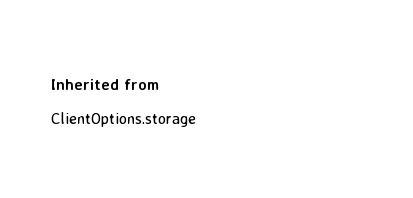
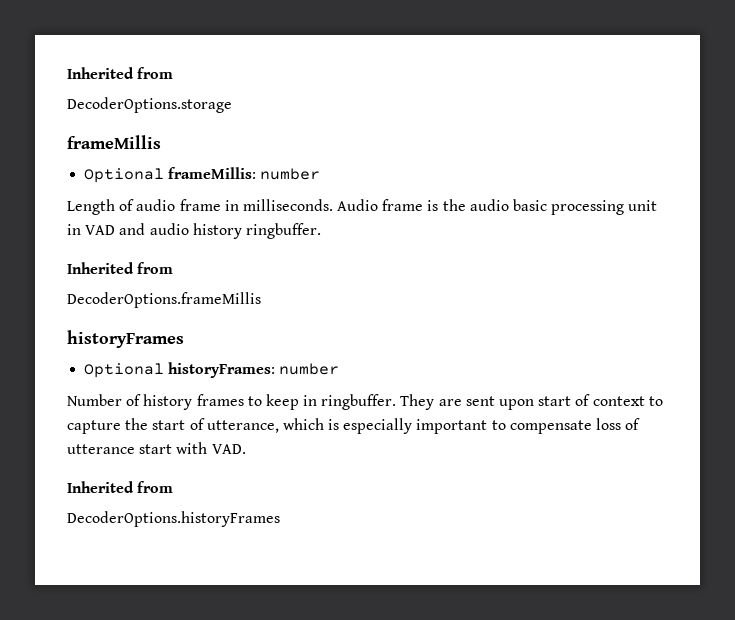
[51,79,159,90] [51,112,196,127] Inherited from // ClientOptions.storage -> [67,67,174,79] [67,97,232,113] [67,135,161,149] [84,167,321,183] [67,199,658,215] [67,223,321,239] [67,262,174,274] [67,292,261,308] [67,330,184,348] [84,362,340,378] [67,394,663,410] [67,418,641,434] [67,442,246,454] [67,481,174,493] [67,511,280,527] Inherited from // DecoderOptions.storage // frameMillis // Optional frameMillis: number // Length of audio frame in milliseconds. Audio frame is the audio basic processing unit in VAD and audio history ringbuffer. // Inherited from // DecoderOptions.frameMillis // historyFrames // Optional historyFrames: number // Number of history frames to keep in ringbuffer. They are sent upon start of context to capture the start of utterance, which is especially important to compensate loss of utterance start with VAD. // Inherited from // DecoderOptions.historyFrames

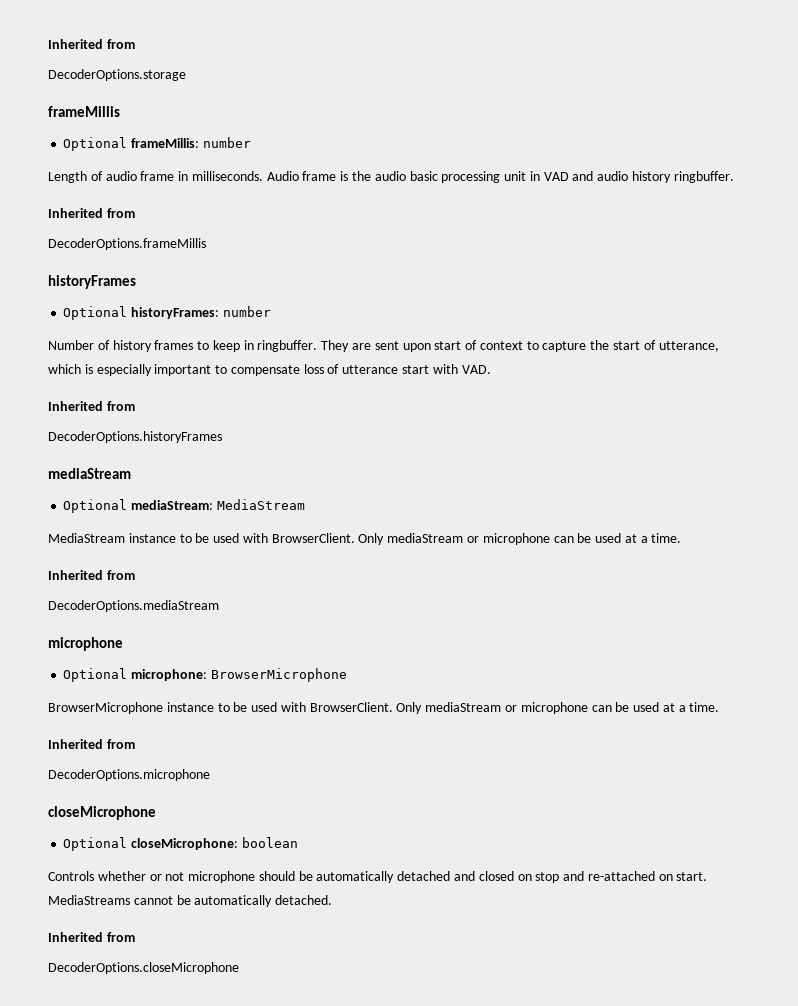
(280, 519) none -> [48,468,131,479] [63,499,305,513] [48,533,682,545] [48,570,135,580] [48,600,219,612] [48,637,123,651] [63,668,347,682] [48,702,720,714] [48,739,135,749] [48,769,210,781] [48,806,156,820] [63,837,298,851] [48,871,708,883] [48,895,333,907] [48,932,135,942] [48,962,239,974] // mediaStream // Optional mediaStream: MediaStream // MediaStream instance to be used with BrowserClient. Only mediaStream or microphone can be used at a time. // Inherited from // DecoderOptions.mediaStream // microphone // Optional microphone: BrowserMicrophone // BrowserMicrophone instance to be used with BrowserClient. Only mediaStream or microphone can be used at a time. // Inherited from // DecoderOptions.microphone // closeMicrophone // Optional closeMicrophone: boolean // Controls whether or not microphone should be automatically detached and closed on stop and re-attached on start. MediaStreams cannot be automatically detached. // Inherited from // DecoderOptions.closeMicrophone

